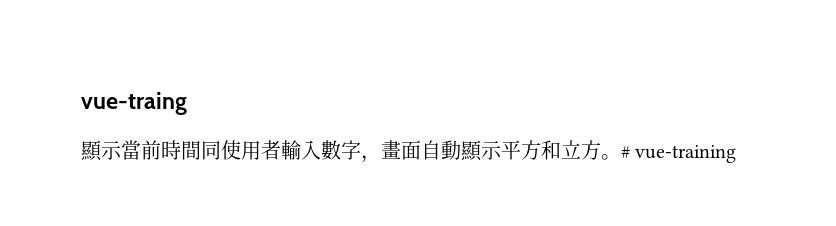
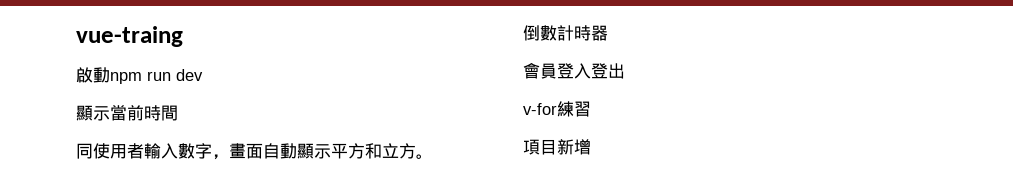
(187, 103) none -> [76,67,203,84] // 啟動npm run dev
(201, 150) none -> (178, 113) //
[621,145,737,163] # vue-training -> [523,25,608,41] [523,62,625,79] [523,101,591,117] [523,139,591,155] // 倒數計時器 // 會員登入登出 // v-for練習 // 項目新增

